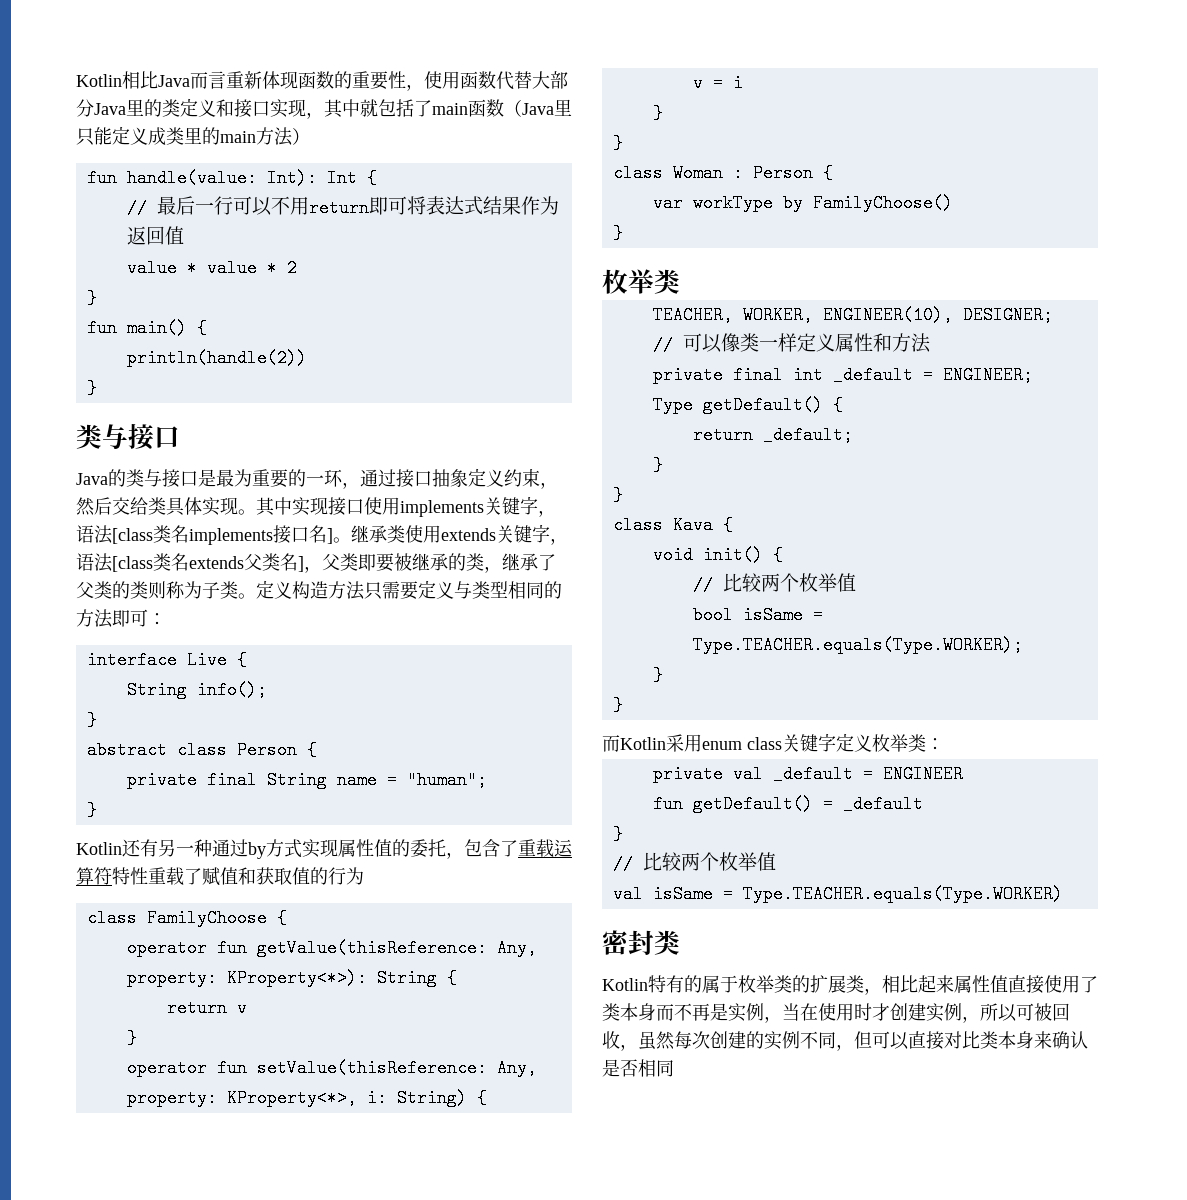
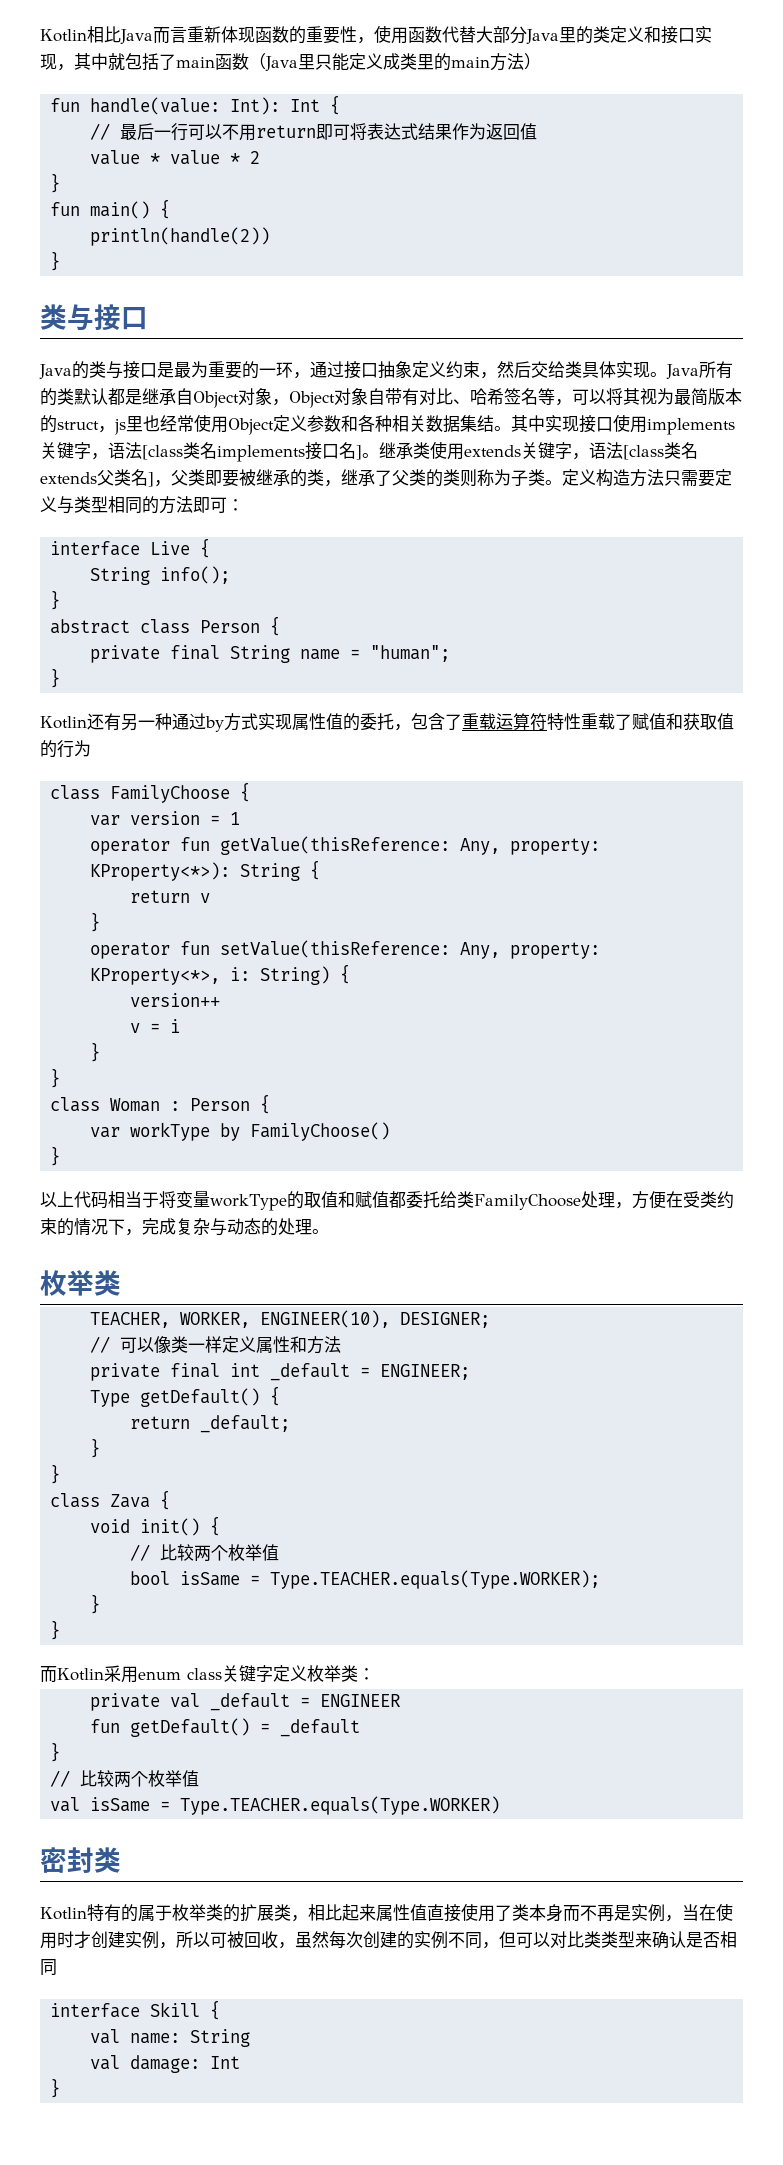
(256, 512) none -> [666,361,733,379] [40,388,742,408] [40,414,511,435] Java所有的类默认都是继承自Object对象，Object对象自带有对比、哈希签名等，可以将其视为最简版本的struct，js里也经常使用Object定义参数和各种相关数据集结。
(287, 918) none -> [90,811,241,826] // var version = 1
(487, 1098) none -> [130,993,221,1007] // version++
(623, 233) none -> [40,1191,734,1211] [40,1218,329,1236] // 以上代码相当于将变量workType的取值和赋值都委托给类FamilyChoose处理，方便在受类约束的情况下，完成复杂与动态的处理。
[672,516,713,534] Kava -> [110,1494,151,1508] Zava
[908,1031,1034,1050] 直接对比类本身 -> [550,1931,635,1948] 对比类类型
(674, 1068) none -> [50,2000,221,2020] [90,2029,251,2047] [90,2055,241,2073] [50,2078,61,2098] // interface Skill { // val name: String // val damage: Int // }

